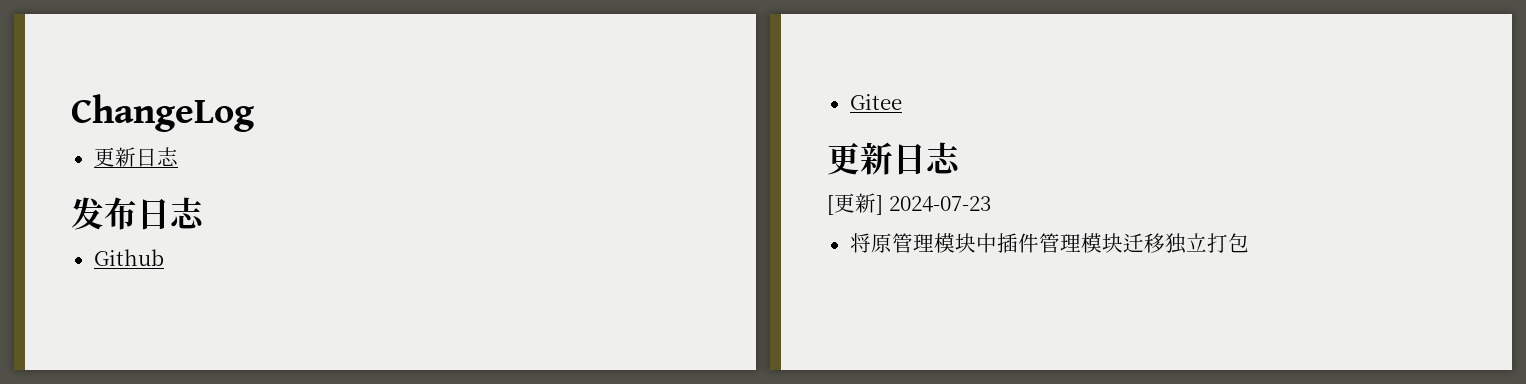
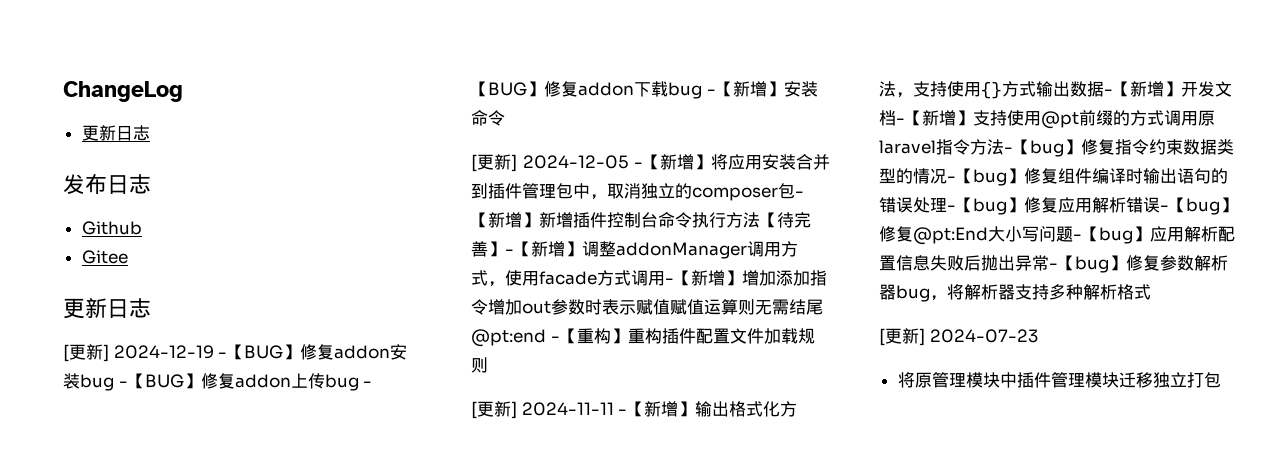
(961, 158) none -> [63,344,408,362] [63,373,373,391] [471,81,818,99] [471,110,505,126] [471,154,830,172] [471,183,804,201] [471,212,811,228] [471,241,798,259] [471,270,827,287] [471,299,823,315] [471,328,815,347] [471,357,488,373] [471,401,798,419] [879,81,1232,99] [879,110,1215,129] [879,139,1234,157] [879,168,1228,186] [879,197,1237,215] [879,226,1235,245] [879,255,1228,273] [879,284,1151,302] // [更新] 2024-12-19 -【BUG】修复addon安装bug -【BUG】修复addon上传bug -【BUG】修复addon下载bug -【新增】安装命令 // [更新] 2024-12-05 -【新增】将应用安装合并到插件管理包中，取消独立的composer包-【新增】新增插件控制台命令执行方法【待完善】-【新增】调整addonManager调用方式，使用facade方式调用-【新增】增加添加指令增加out参数时表示赋值赋值运算则无需结尾@pt:end -【重构】重构插件配置文件加载规则 // [更新] 2024-11-11 -【新增】输出格式化方法，支持使用{}方式输出数据-【新增】开发文档-【新增】支持使用@pt前缀的方式调用原laravel指令方法-【bug】修复指令约束数据类型的情况-【bug】修复组件编译时输出语句的错误处理-【bug】修复应用解析错误-【bug】修复@pt:End大小写问题-【bug】应用解析配置信息失败后抛出异常-【bug】修复参数解析器bug，将解析器支持多种解析格式

